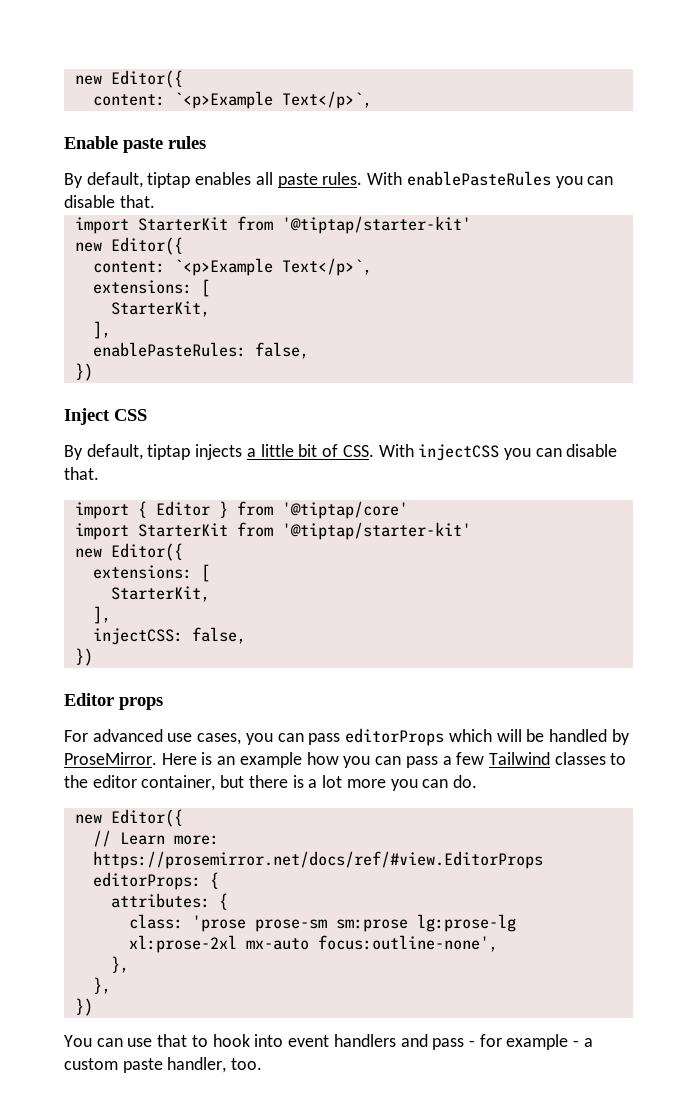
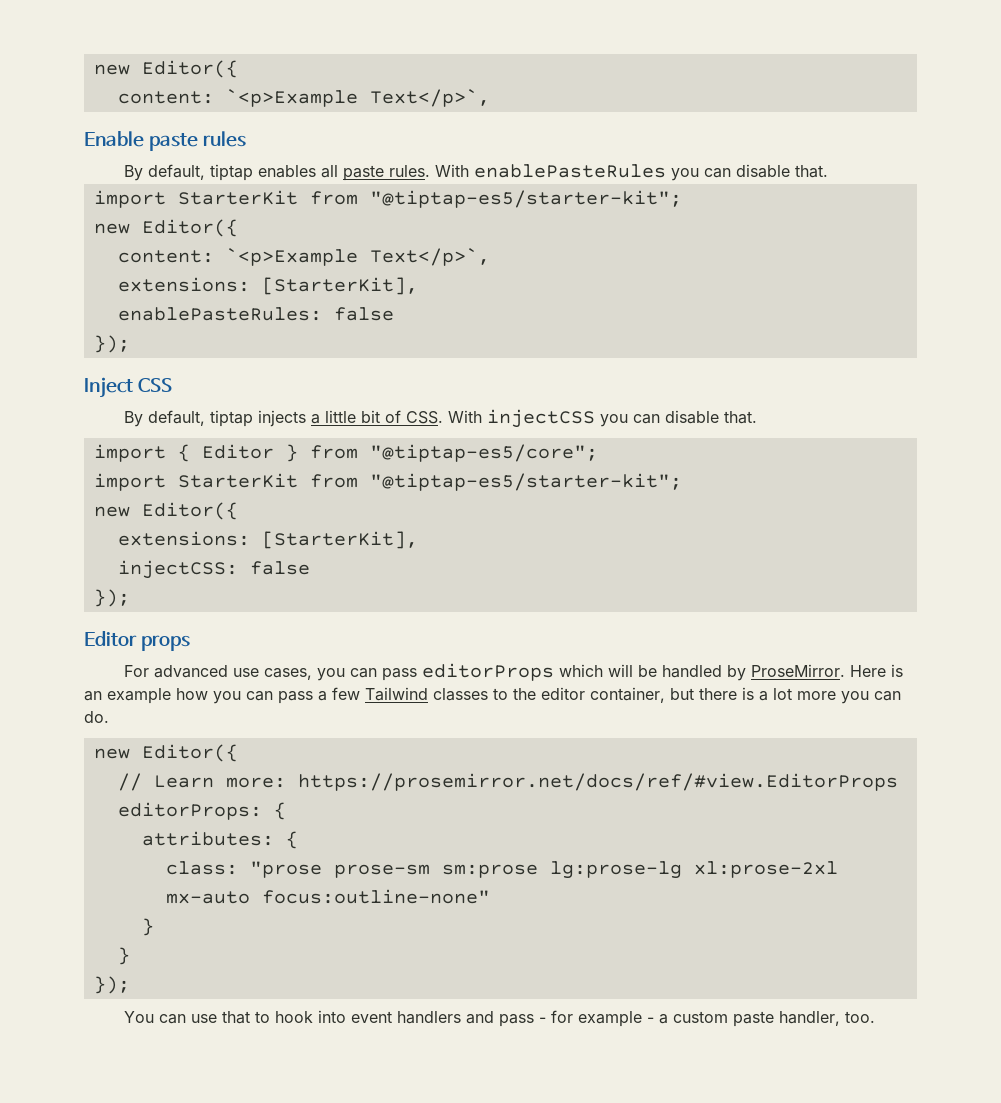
[281,216,471,234] '@tiptap/starter-kit' -> [369,190,682,208] "@tiptap-es5/starter-kit";
[200,279,210,297] [110,301,210,317] [92,321,111,339] [ // StarterKit, // ], -> [261,277,418,295] [StarterKit],
[254,342,309,359] [74,363,93,381] false, // }) -> [333,307,394,321] [93,335,130,353] false // });
[281,501,408,519] [74,522,471,540] '@tiptap/core' // import StarterKit from '@tiptap/starter-kit' -> [369,444,598,462] [93,473,682,491] "@tiptap-es5/core"; // import StarterKit from "@tiptap-es5/starter-kit";
[200,564,210,582] [110,586,210,602] [92,606,111,624] [ // StarterKit, // ], -> [261,531,418,549] [StarterKit],
[191,627,246,644] [74,648,93,666] false, // }) -> [249,561,310,575] [93,589,130,607] false // });
[191,915,246,932] 'prose -> [249,861,322,878] "prose
[317,935,498,952] [110,956,129,973] [92,977,111,994] [74,998,93,1016] focus:outline-none', // }, // }, // }) -> [261,889,490,904] [141,918,154,936] [117,947,130,965] [93,976,130,994] focus:outline-none" // } // } // });

